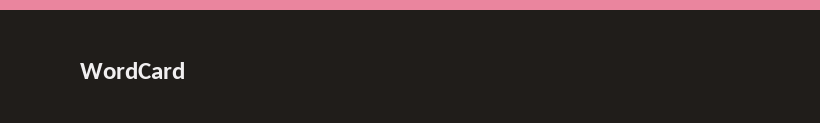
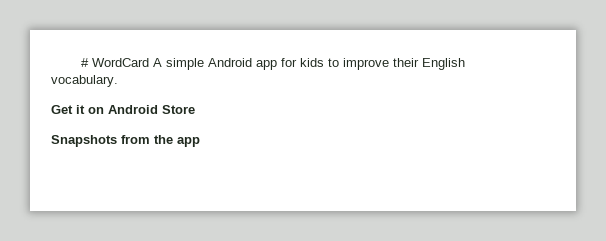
[80,62,185,79] WordCard -> [81,58,466,70] [51,75,118,87] [51,105,195,114] [51,135,200,147] # WordCard A simple Android app for kids to improve their English vocabulary. // Get it on Android Store // Snapshots from the app

